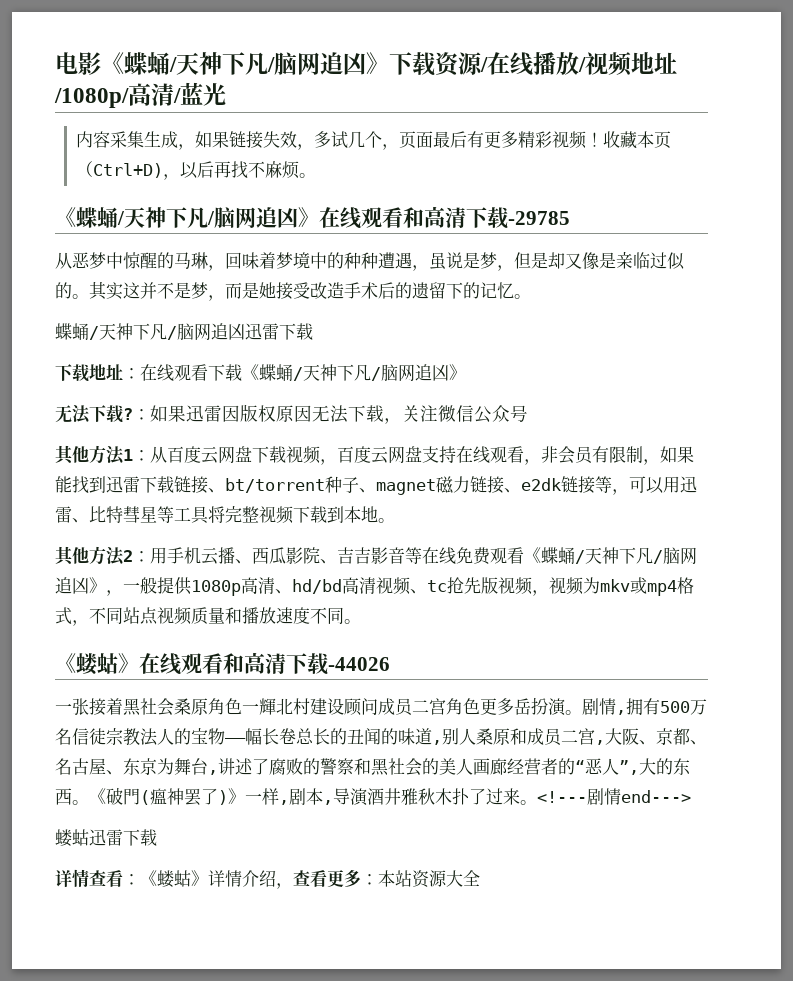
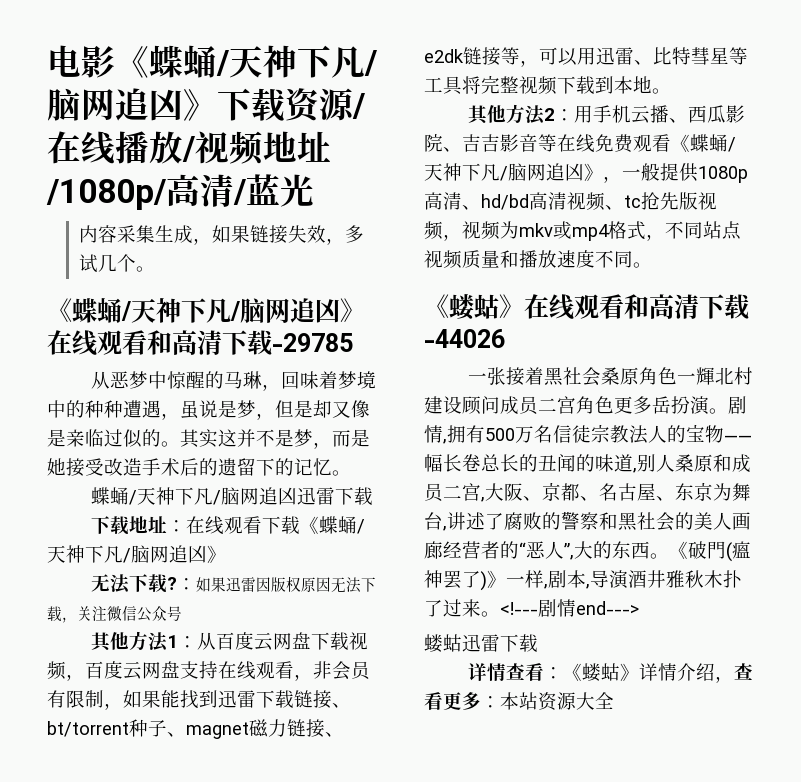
[382,131,672,150] [76,161,300,180] ，页面最后有更多精彩视频！收藏本页（Ctrl+D)，以后再找不麻烦 -> (137, 263) none

